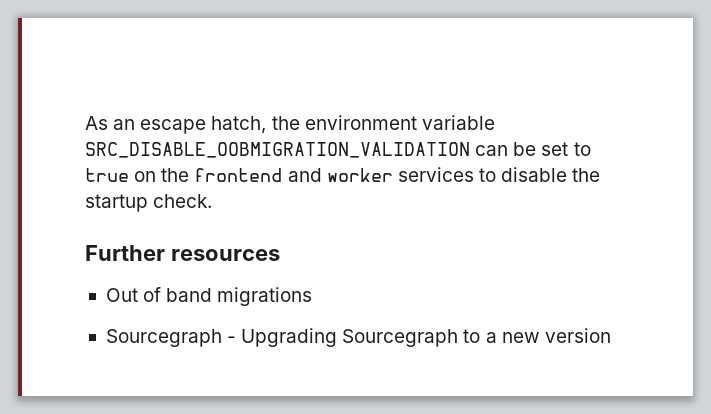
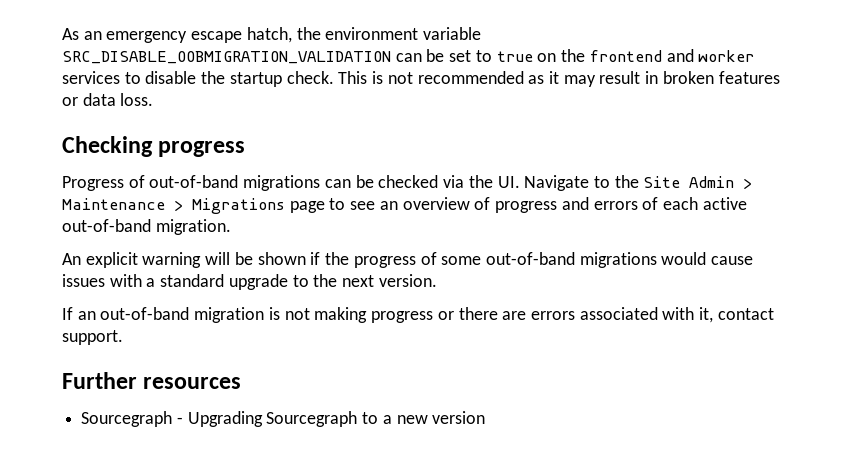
(136, 124) none -> [106,31,188,43] emergency
[85,245,280,261] [105,287,313,306] // Further resources // Out of band migrations -> [338,71,780,87] [62,93,154,106] [62,136,246,157] [62,175,753,191] [62,197,747,214] [62,219,231,235] [62,252,754,268] [62,274,437,290] [62,307,774,323] [62,330,123,345] [62,372,242,389] This is not recommended as it may result in broken features or data loss. // Checking progress // Progress of out-of-band migrations can be checked via the UI. Navigate to the Site Admin > Maintenance > Migrations page to see an overview of progress and errors of each active out-of-band migration. // An explicit warning will be shown if the progress of some out-of-band migrations would cause issues with a standard upgrade to the next version. // If an out-of-band migration is not making progress or there are errors associated with it, contact support. // Further resources

